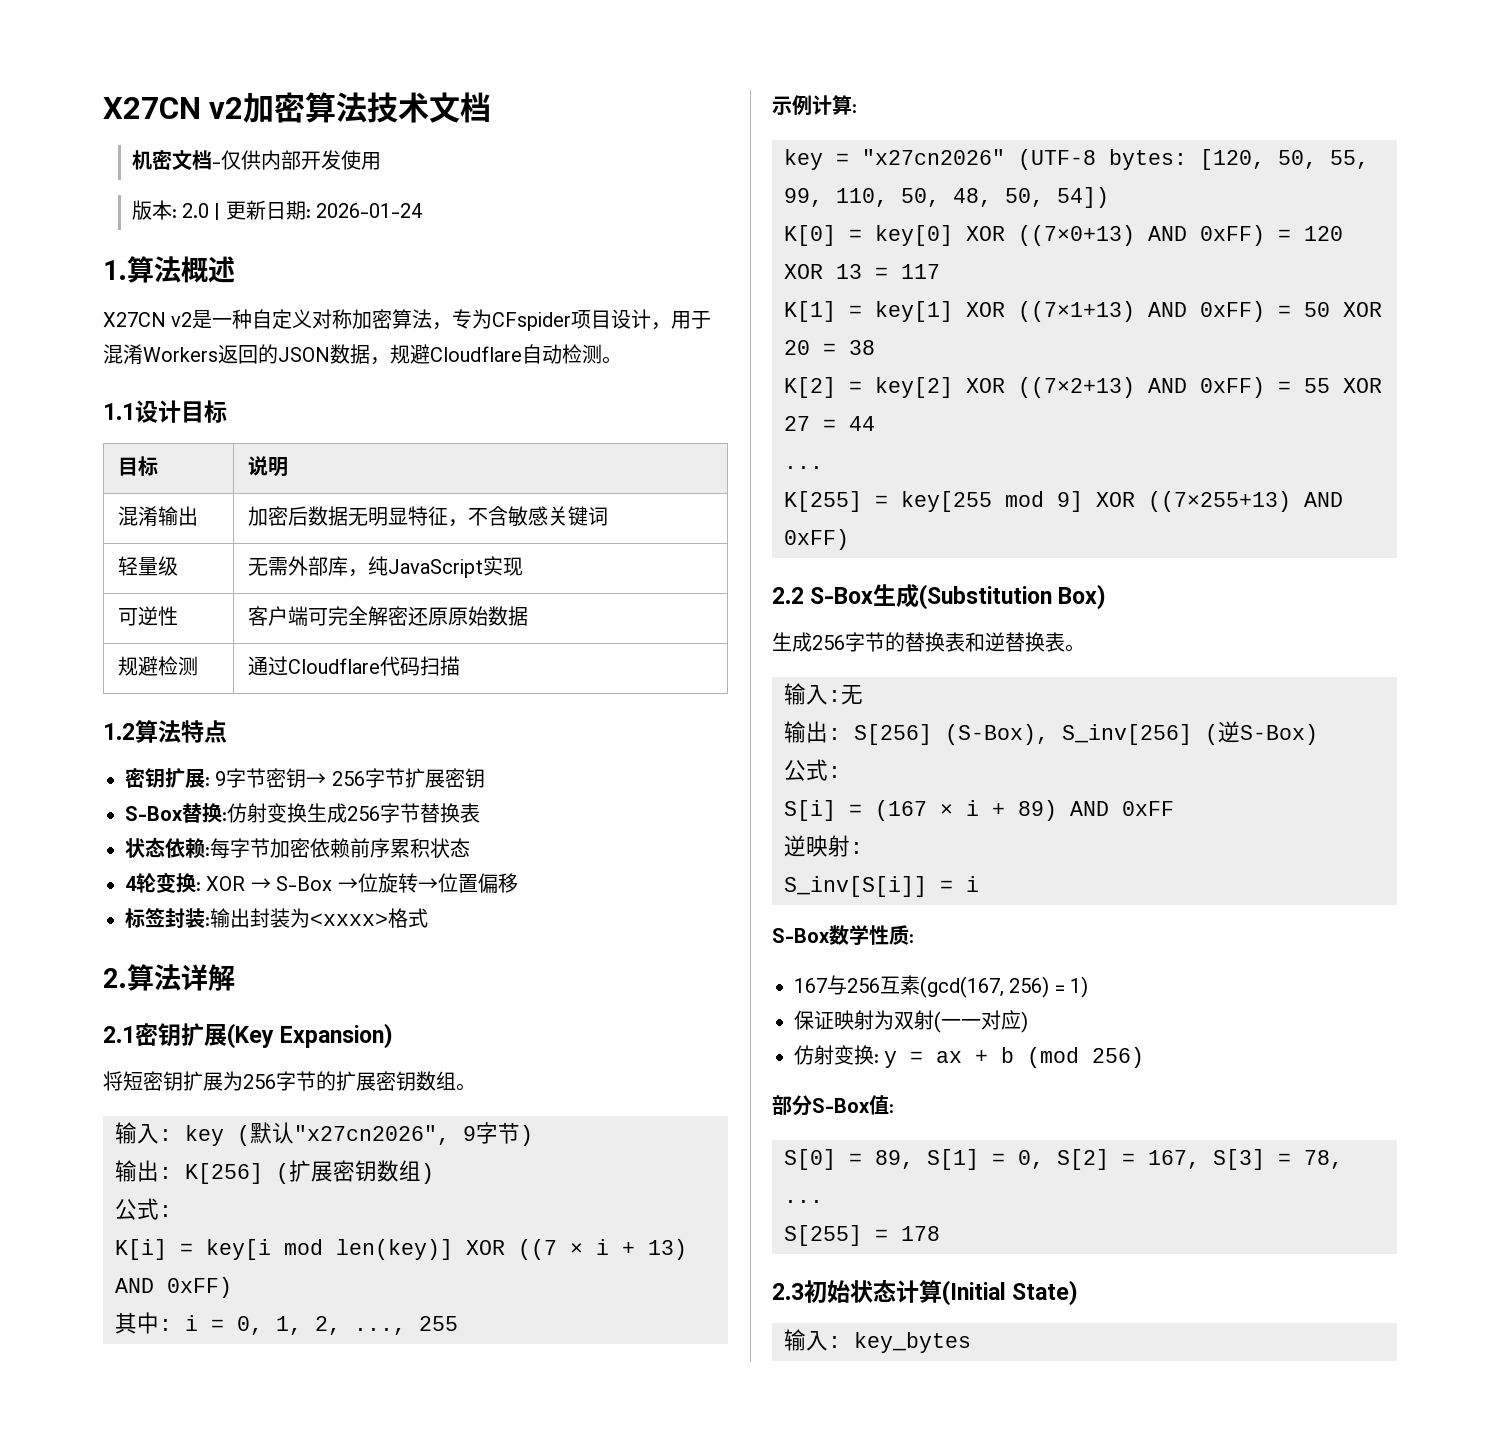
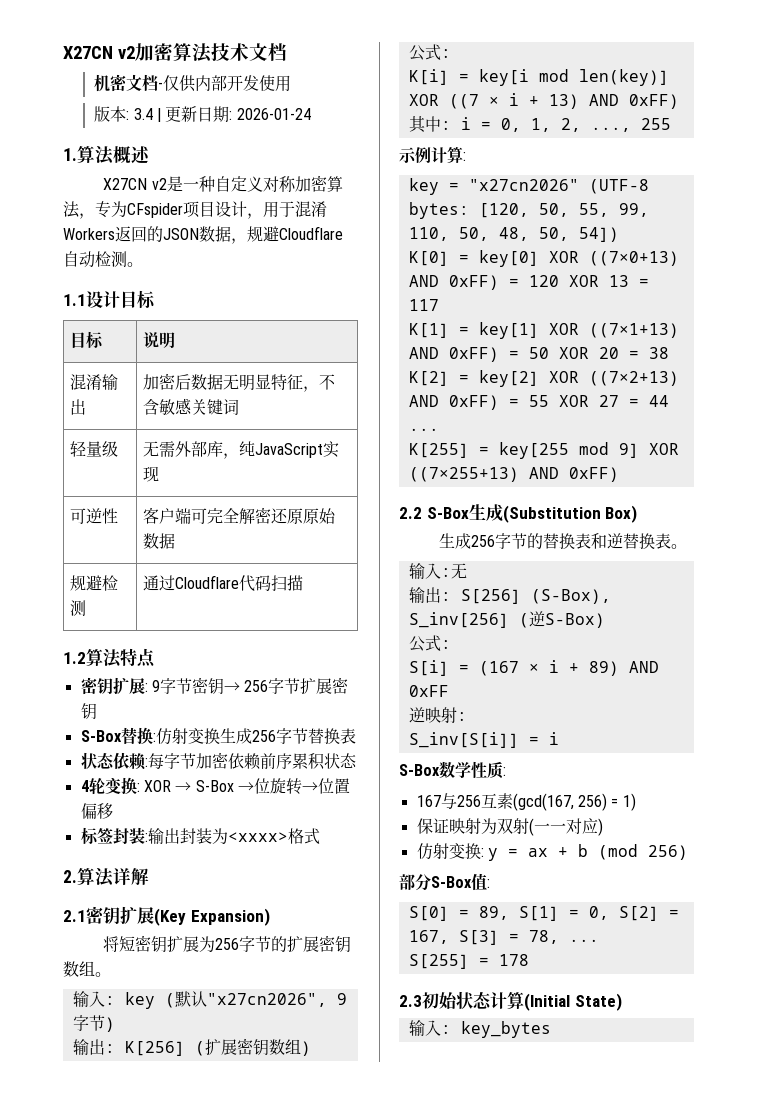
[182,203,210,218] 2.0 -> [133,108,153,120] 3.4

